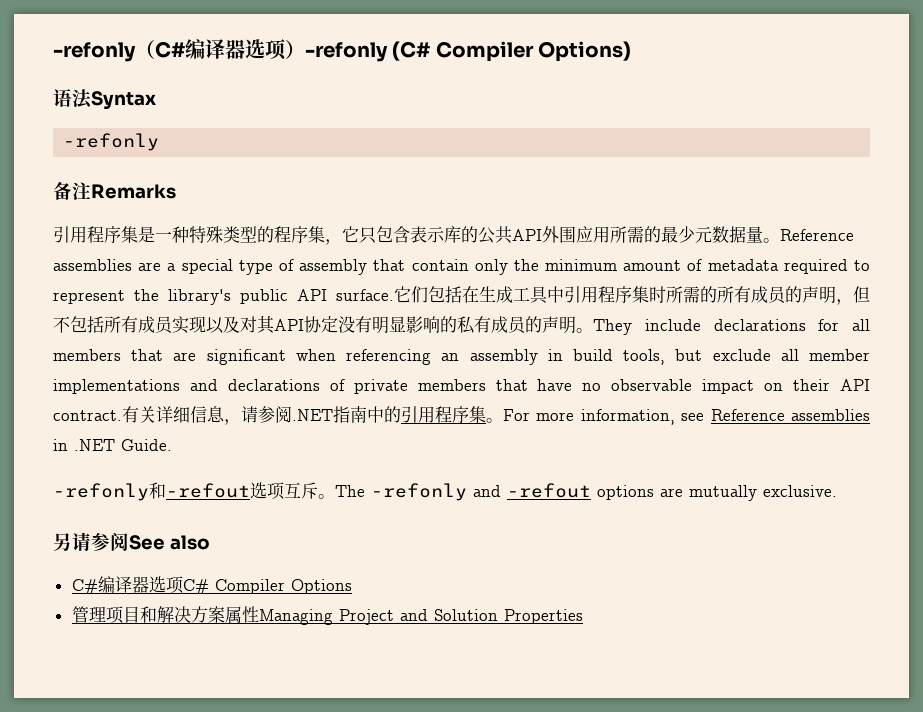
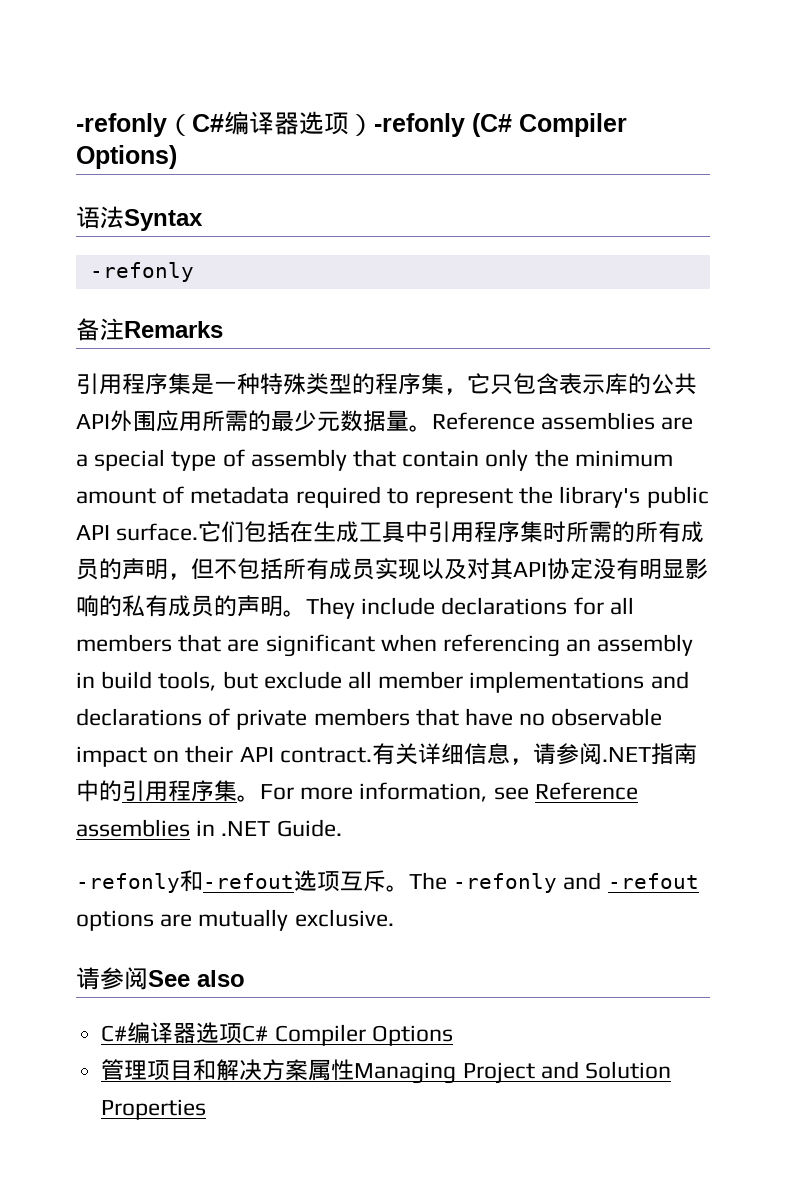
[53,533,72,551] 另 -> (394, 918) none

